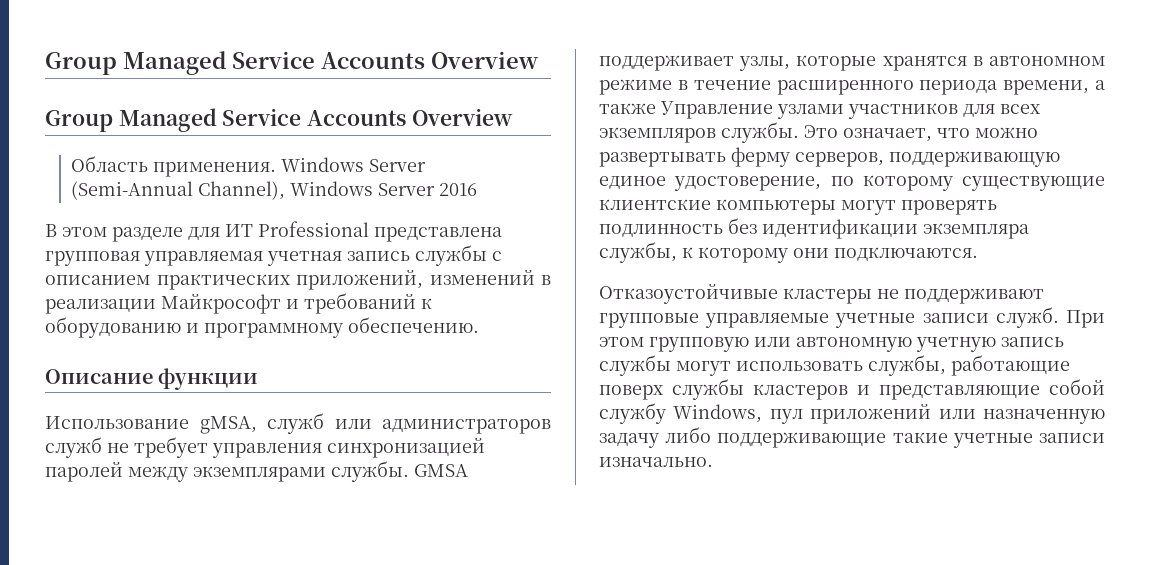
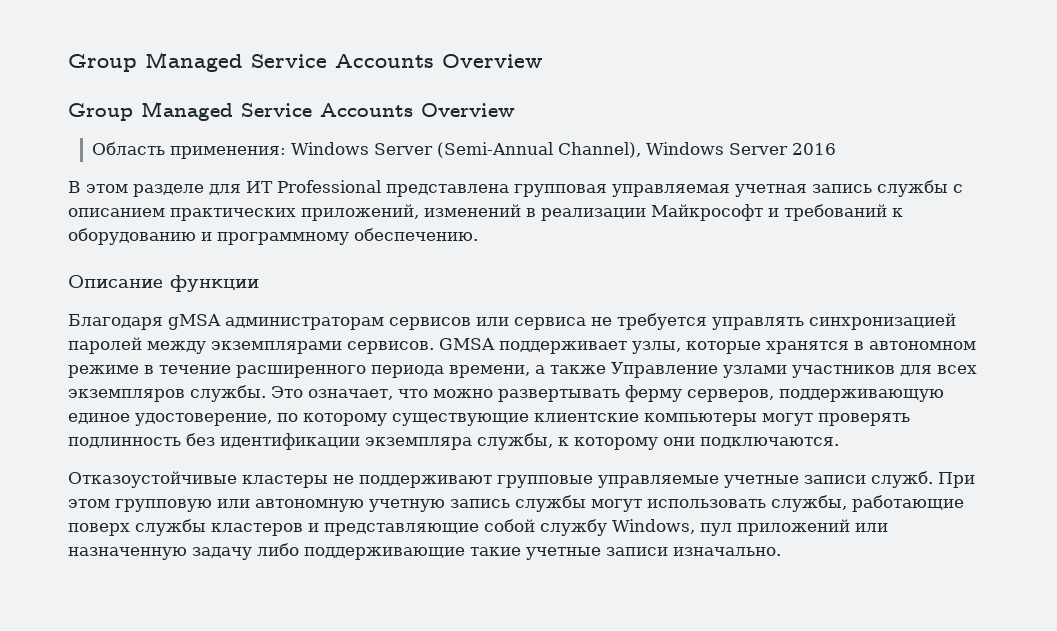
[153,162,277,177] применения. -> [169,146,286,159] применения:
[45,413,551,434] [45,437,322,458] Использование gMSA, служб или администраторов служб не требует управления -> [68,313,804,330] Благодаря gMSA администраторам сервисов или сервиса не требуется управлять
[331,461,409,482] службы. -> [347,341,434,354] сервисов.

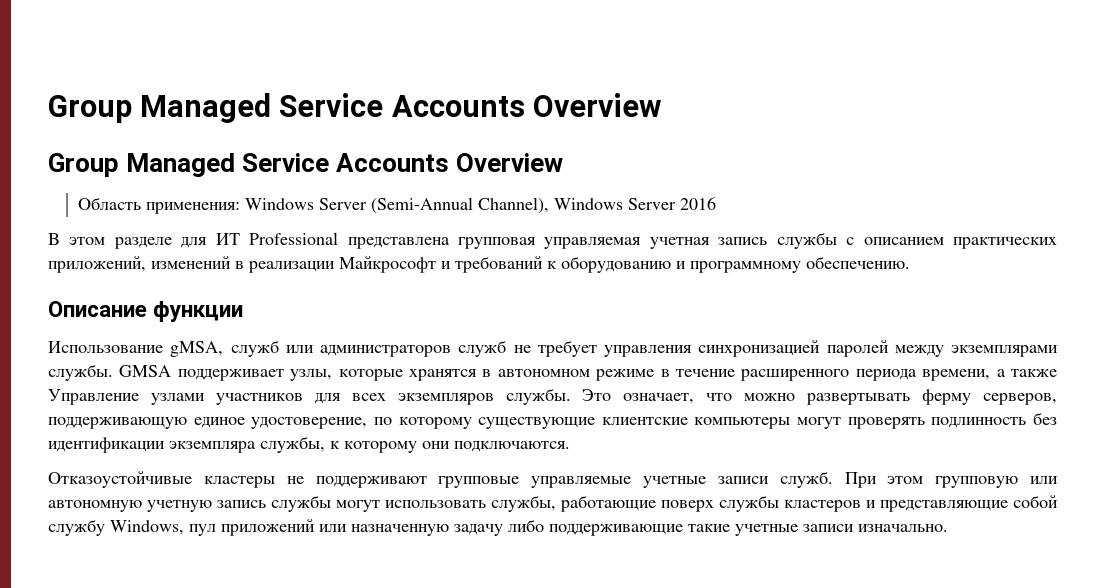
[68,313,804,330] Благодаря gMSA администраторам сервисов или сервиса не требуется управлять -> [48,340,692,357] Использование gMSA, служб или администраторов служб не требует управления
[347,341,434,354] сервисов. -> [48,364,113,381] службы.

